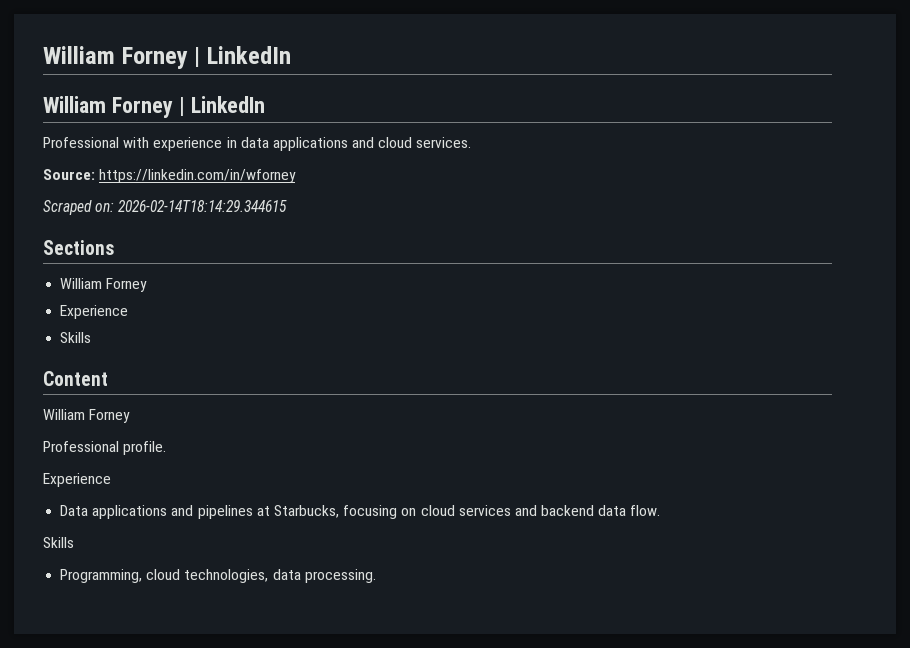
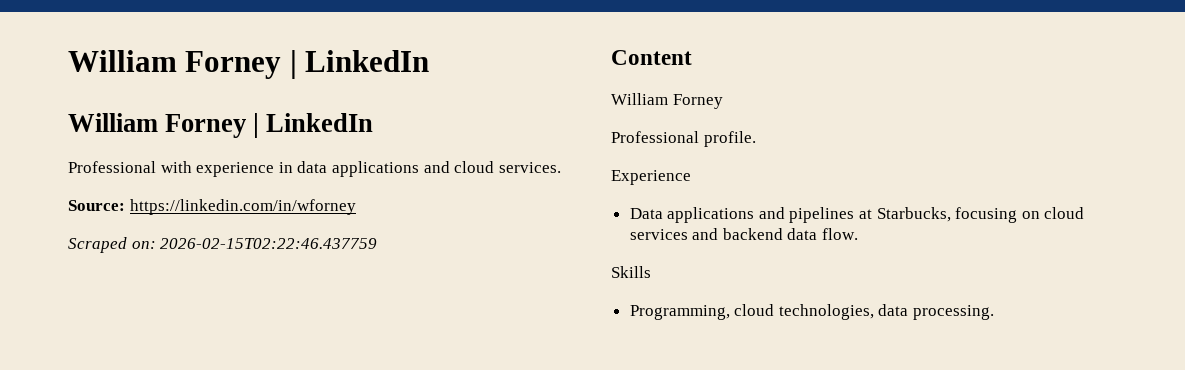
[118,200,288,212] [43,240,114,255] [60,278,148,292] [60,305,129,319] [60,332,92,343] 2026-02-14T18:14:29.344615 // Sections // William Forney // Experience // Skills -> [160,238,378,249] 2026-02-15T02:22:46.437759

